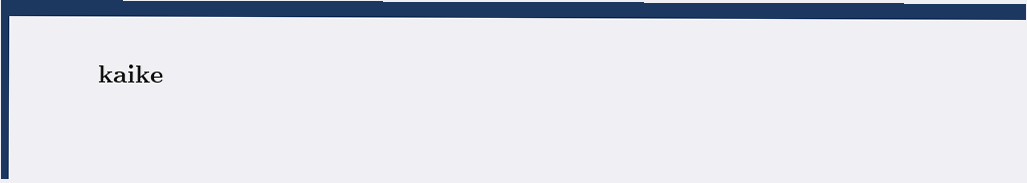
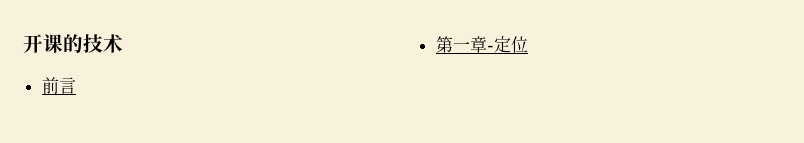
[98,64,164,83] kaike -> [23,34,123,53] [41,77,76,94] [435,36,528,53] 开课的技术 // 前言 // 第一章-定位

